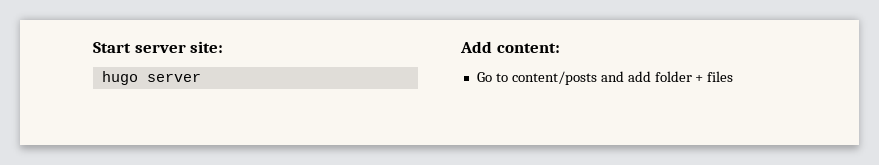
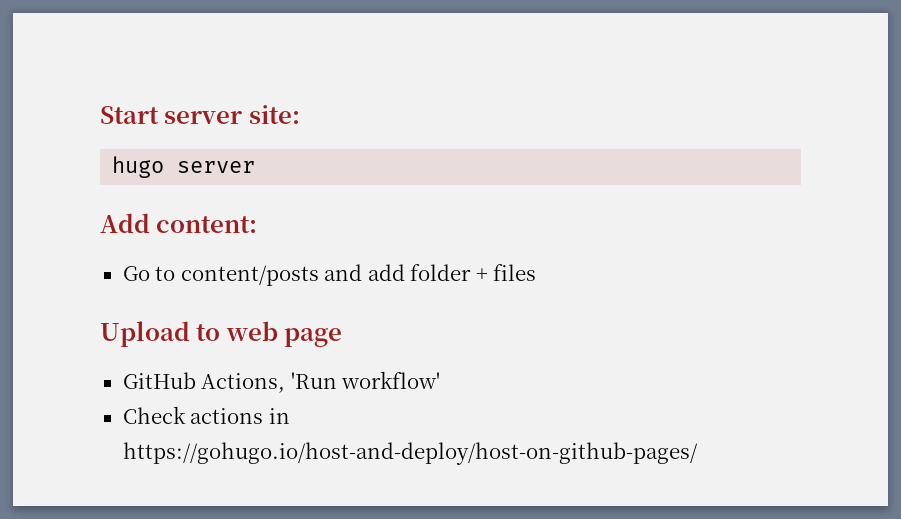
(734, 76) none -> [100,321,343,347] [122,371,441,393] [122,406,290,424] [122,442,698,465] // Upload to web page // GitHub Actions, 'Run workflow' // Check actions in https://gohugo.io/host-and-deploy/host-on-github-pages/

